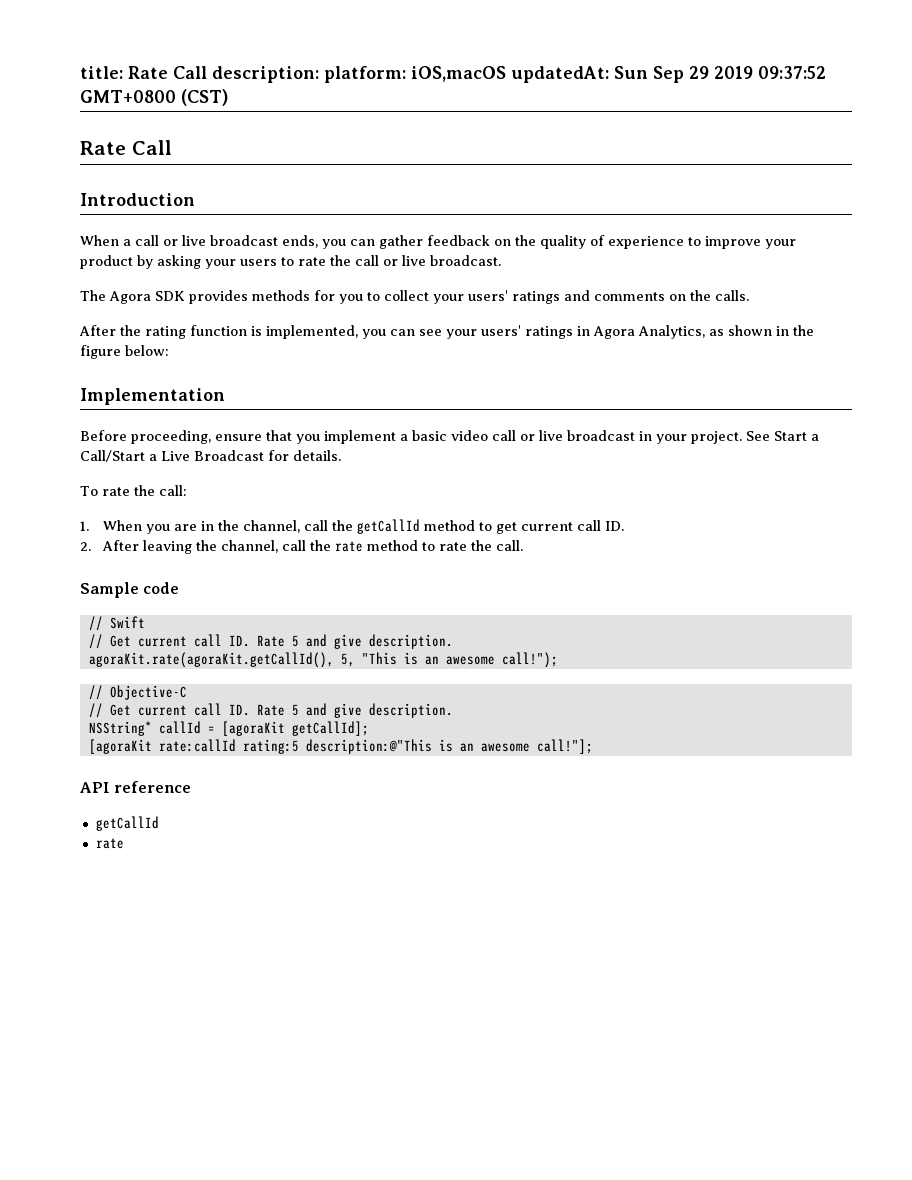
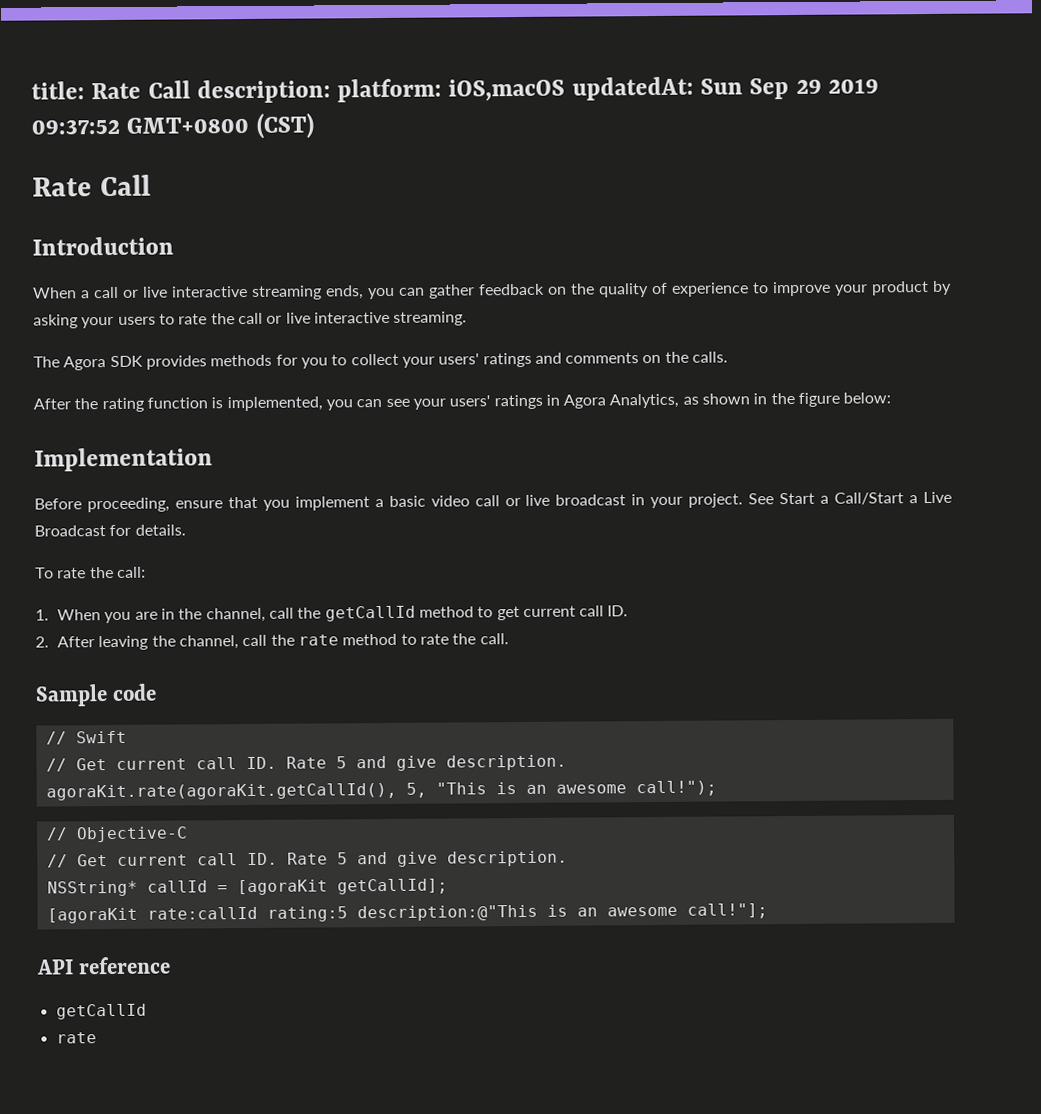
[210,235,278,246] broadcast -> [172,285,322,300] interactive streaming
[430,255,501,266] broadcast. -> [313,311,468,326] interactive streaming.

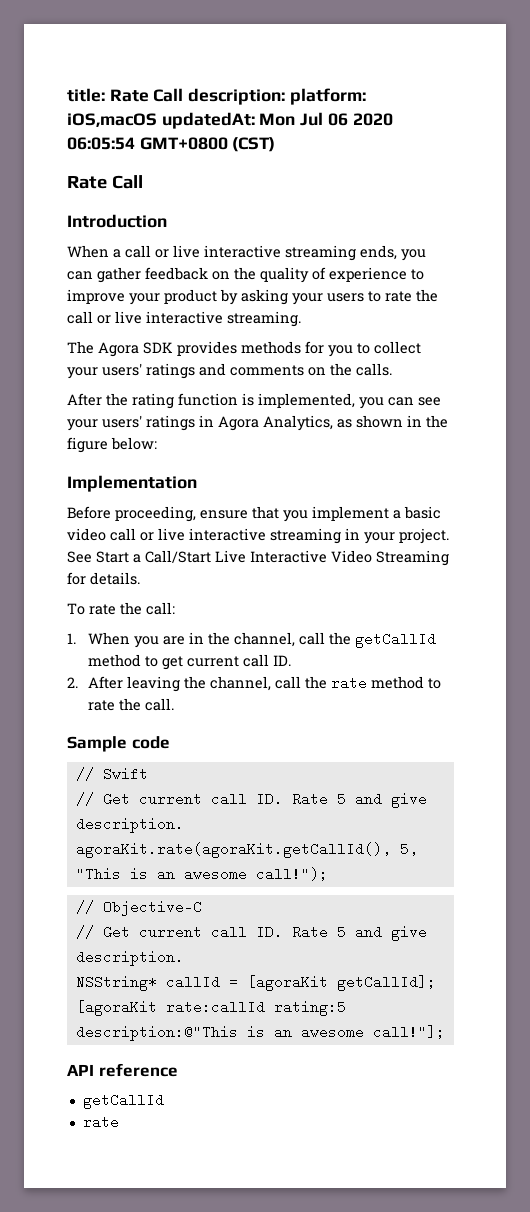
[700,78,879,100] [31,118,120,135] Sun Sep 29 2019 09:37:52 -> [259,112,393,126] [67,137,135,150] Mon Jul 06 2020 06:05:54
[555,494,627,506] broadcast -> [189,528,341,544] interactive streaming
[909,491,953,504] [34,525,106,537] a Live Broadcast -> [215,550,449,566] Live Interactive Video Streaming

